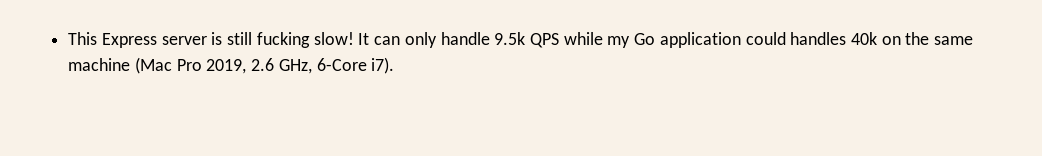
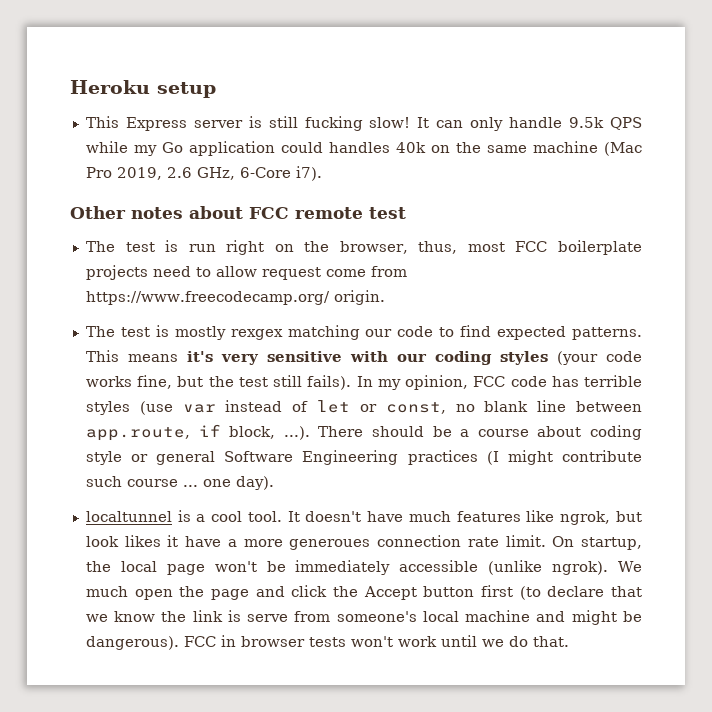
(68, 38) none -> [70,80,216,98] Heroku setup //
(395, 65) none -> [70,206,406,219] [85,240,642,255] [85,265,407,280] [85,290,385,305] [85,325,643,340] [85,350,642,365] [85,375,642,390] [85,400,642,415] [85,424,643,441] [85,450,642,465] [85,476,274,490] [85,510,642,525] [85,535,642,550] [85,560,643,575] [85,585,643,600] [85,610,642,625] [85,635,569,650] // Other notes about FCC remote test // The test is run right on the browser, thus, most FCC boilerplate projects need to allow request come from https://www.freecodecamp.org/ origin. // The test is mostly rexgex matching our code to find expected patterns. This means it's very sensitive with our coding styles (your code works fine, but the test still fails). In my opinion, FCC code has terrible styles (use var instead of let or const, no blank line between app.route, if block, ...). There should be a course about coding style or general Software Engineering practices (I might contribute such course ... one day). // localtunnel is a cool tool. It doesn't have much features like ngrok, but look likes it have a more generoues connection rate limit. On startup, the local page won't be immediately accessible (unlike ngrok). We much open the page and click the Accept button first (to declare that we know the link is serve from someone's local machine and might be dangerous). FCC in browser tests won't work until we do that.

